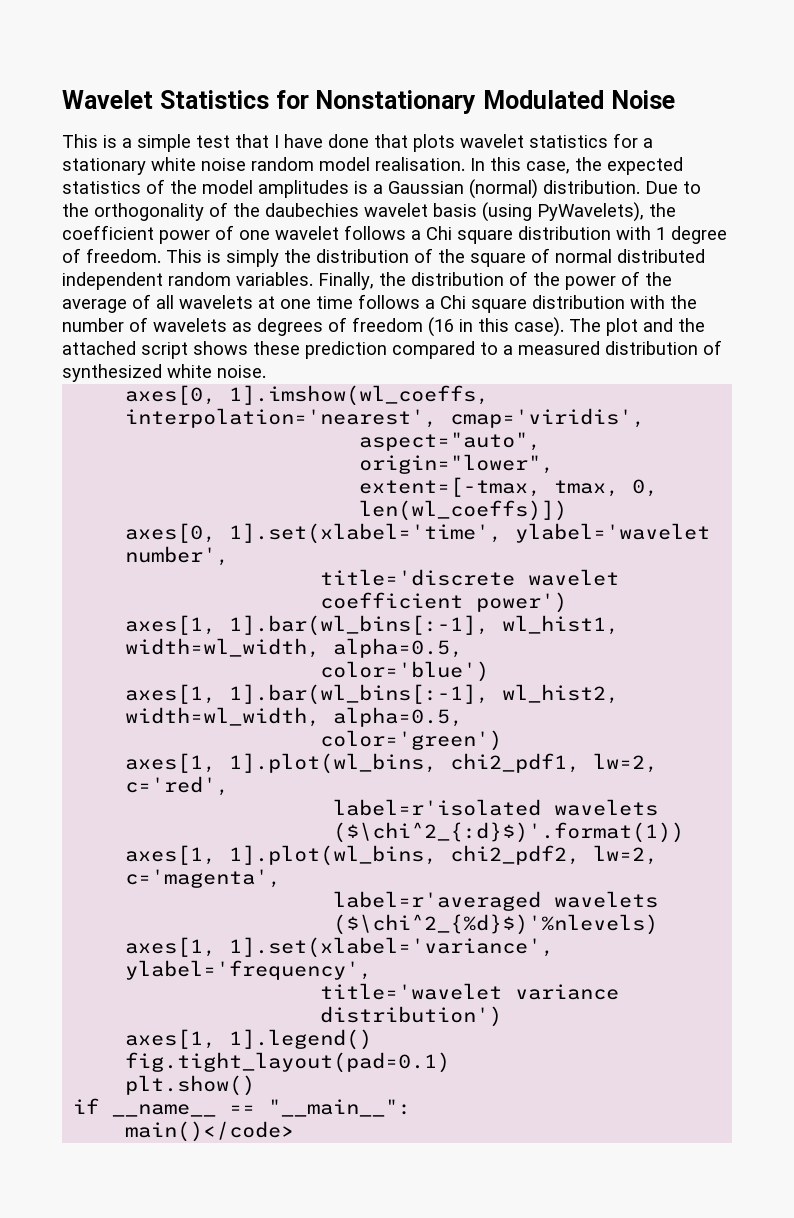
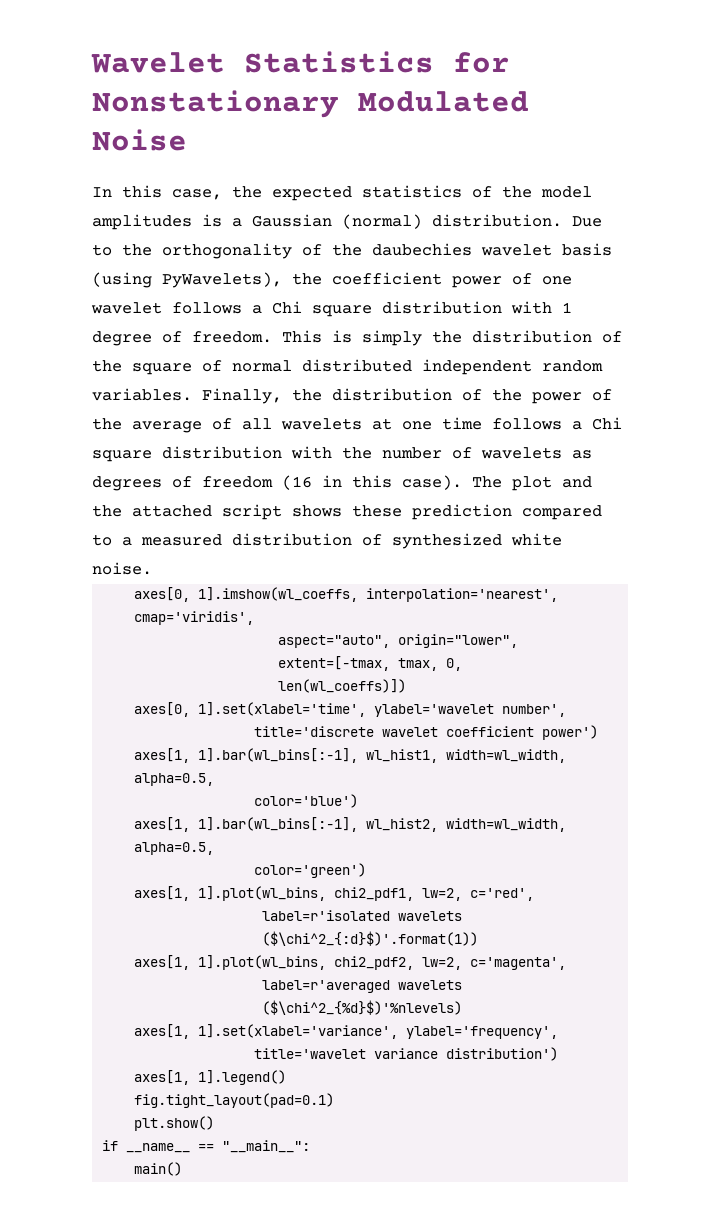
[62,133,653,152] [62,157,465,175] This is a simple test that I have done that plots wavelet statistics for a stationary white noise random model realisation. -> (187, 140) none
[125,1121,295,1142] main()</code> -> [134,1162,183,1176] main()

